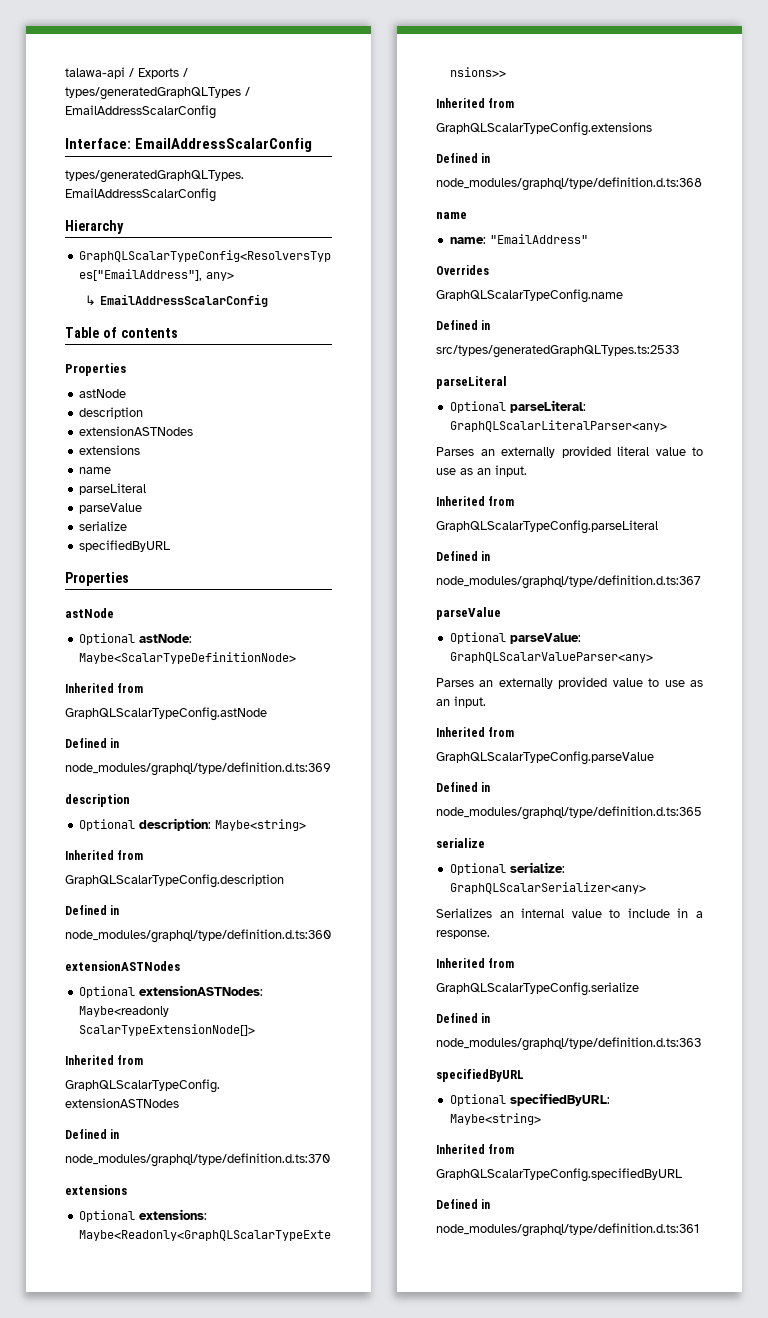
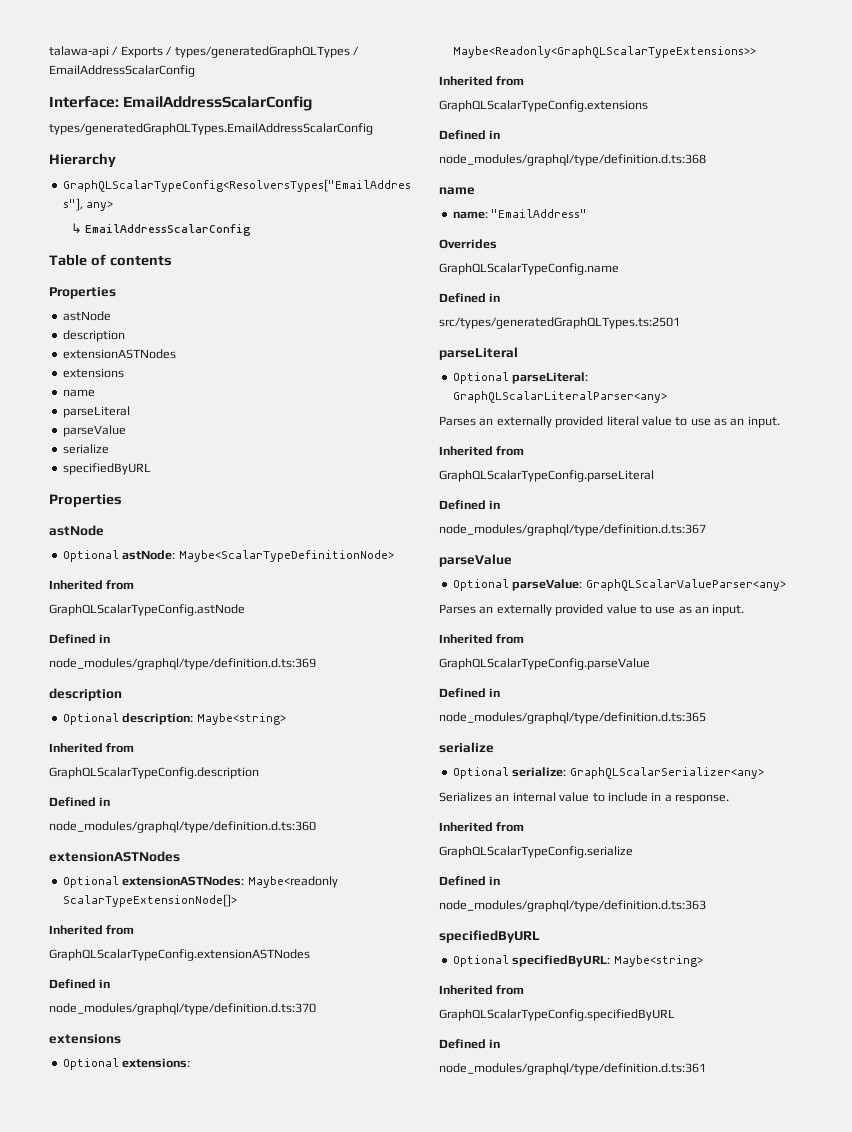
[436,345,679,358] src/types/generatedGraphQLTypes.ts:2533 -> [439,317,680,329] src/types/generatedGraphQLTypes.ts:2501

